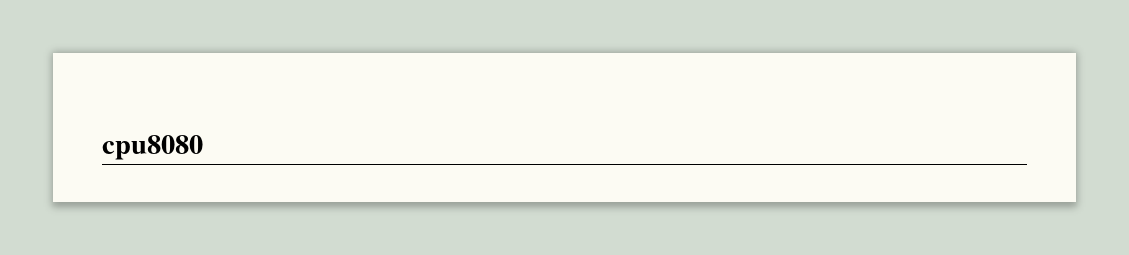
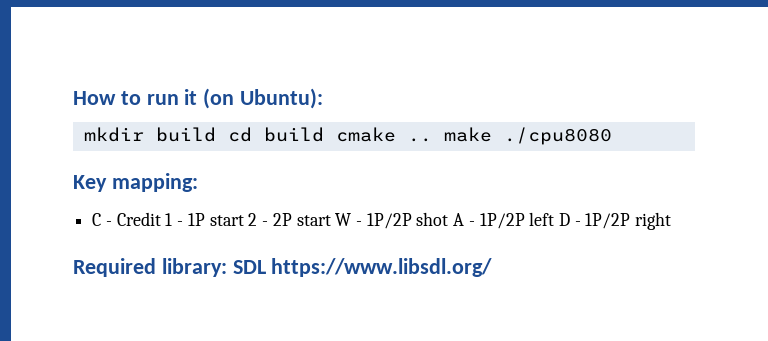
[102,135,203,160] cpu8080 -> [73,88,324,109] [83,127,612,145] [73,173,198,192] [92,212,672,230] [73,258,493,277] How to run it (on Ubuntu): // mkdir build cd build cmake .. make ./cpu8080 // Key mapping: // C - Credit 1 - 1P start 2 - 2P start W - 1P/2P shot A - 1P/2P left D - 1P/2P right // Required library: SDL https://www.libsdl.org/

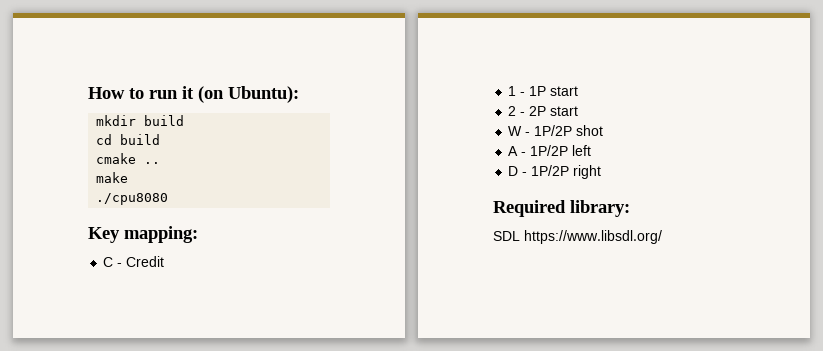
(216, 134) none -> (185, 120) //
(324, 134) none -> (161, 139) //
(432, 140) none -> (161, 163) //
(492, 134) none -> (129, 177) //
(161, 219) none -> (165, 261) //
(244, 220) none -> (579, 91) //
(331, 220) none -> (579, 111) //
(449, 219) none -> (604, 130) //
(555, 219) none -> (592, 150) //
(227, 267) none -> (630, 208) //

